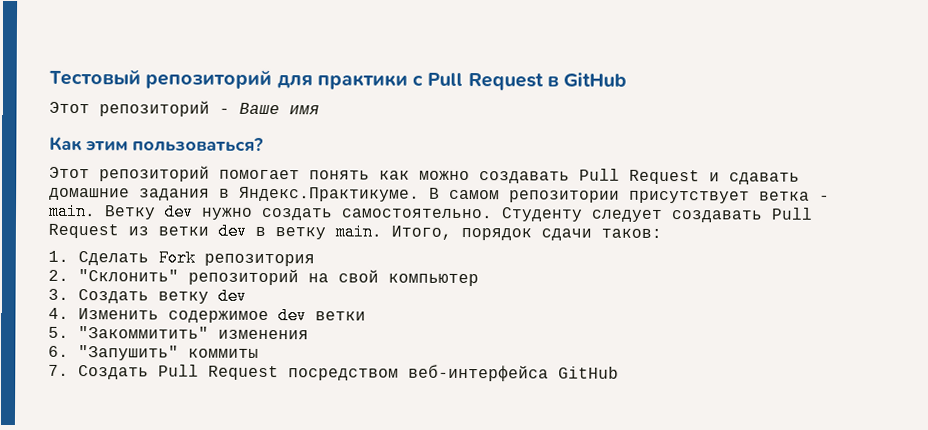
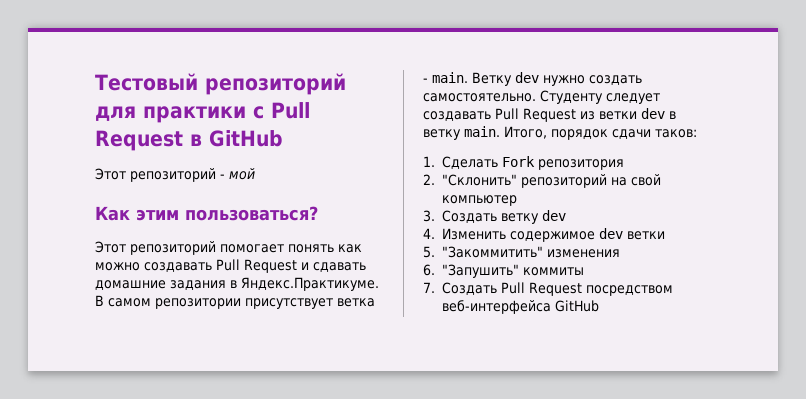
[239,102,320,115] Ваше имя -> [229,168,255,180] мой

